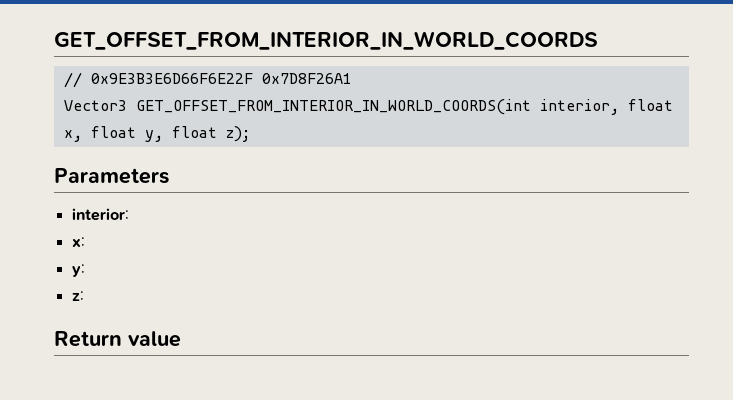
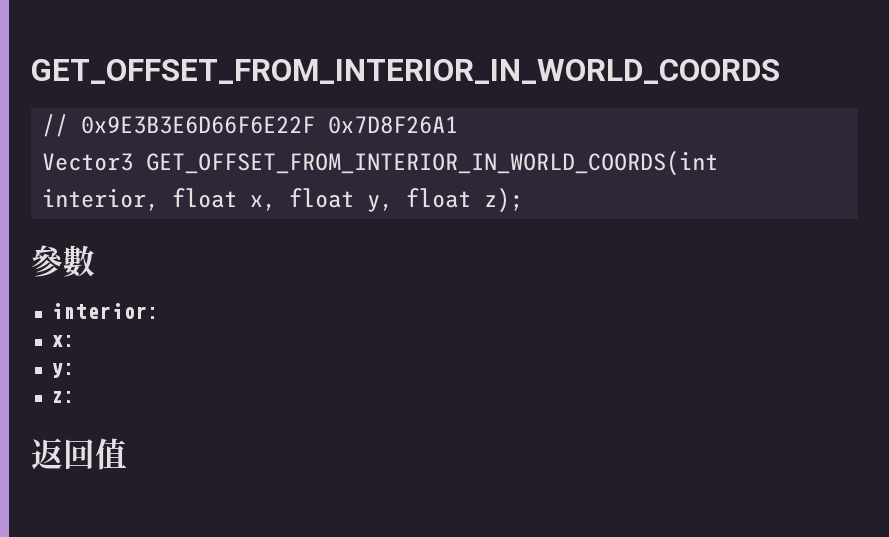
[54,168,169,184] Parameters -> [31,245,95,277] 參數
[54,331,181,347] Return value -> [31,438,127,470] 返回值

